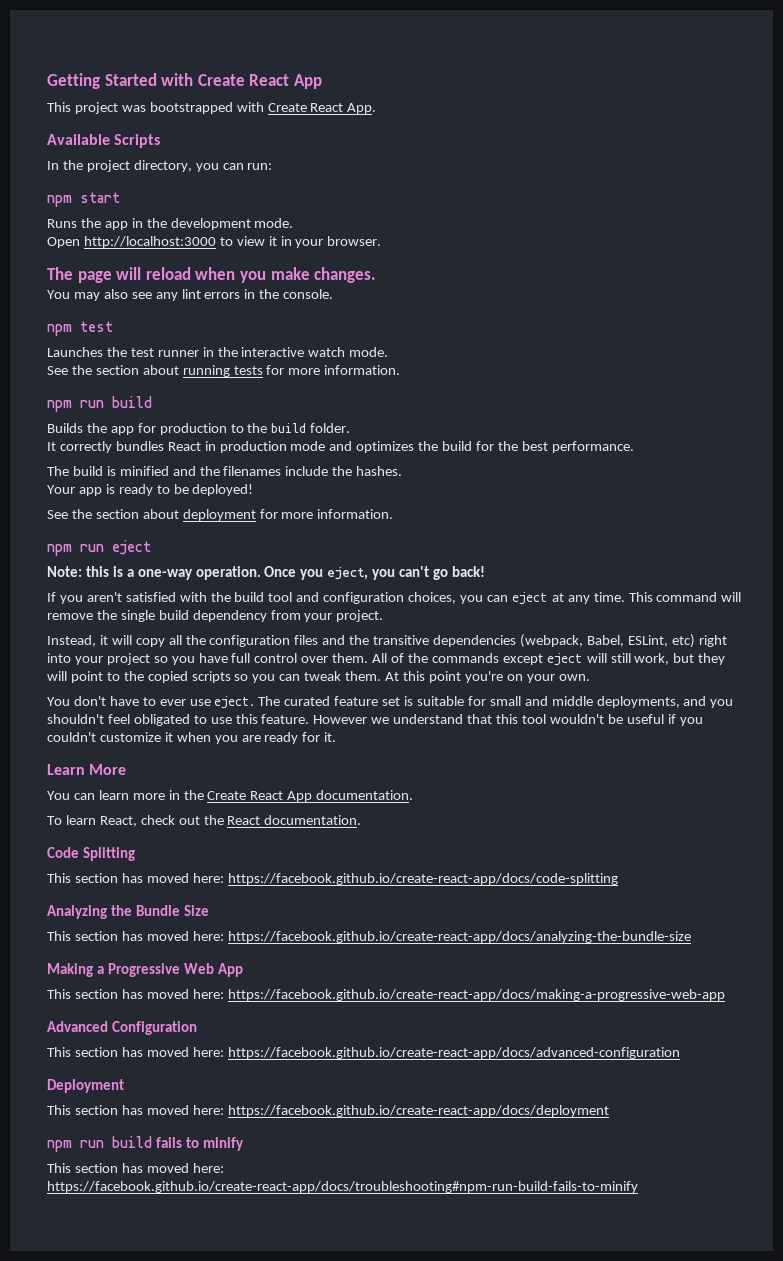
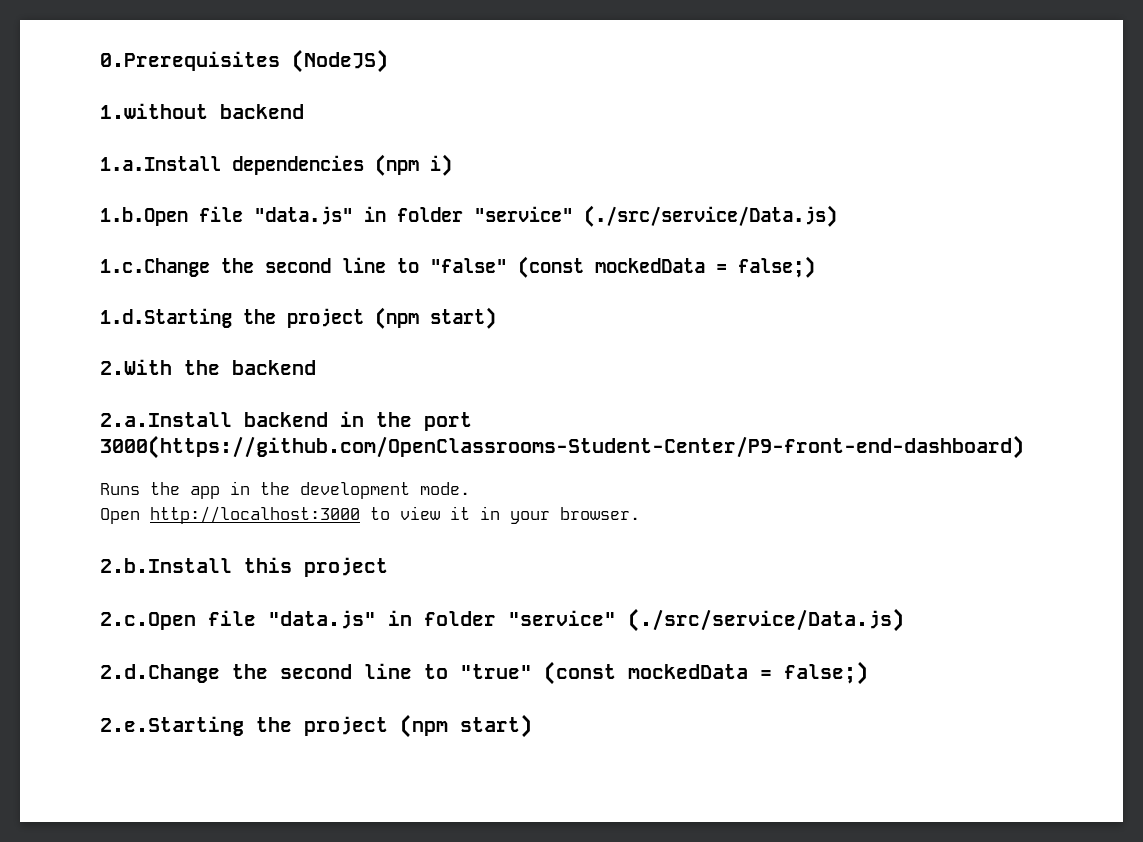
[47,73,322,89] [47,102,377,114] [47,134,161,148] [47,160,273,172] [47,192,120,207] Getting Started with Create React App // This project was bootstrapped with Create React App. // Available Scripts // In the project directory, you can run: // npm start -> [100,49,388,73] [100,103,304,119] [100,154,452,176] [100,205,837,227] [100,256,815,278] [100,307,496,329] [100,359,316,375] [100,411,472,431] [100,435,1024,459] 0.Prerequisites (NodeJS) // 1.without backend // 1.a.Install dependencies (npm i) // 1.b.Open file "data.js" in folder "service" (./src/service/Data.js) // 1.c.Change the second line to "false" (const mockedData = false;) // 1.d.Starting the project (npm start) // 2.With the backend // 2.a.Install backend in the port 3000(https://github.com/OpenClassrooms-Student-Center/P9-front-end-dashboard)
[47,267,377,283] [47,289,334,301] [47,321,113,336] [47,347,389,357] [47,365,401,377] [47,396,152,412] [47,423,351,435] [47,441,634,453] [47,466,403,476] [47,484,254,496] [47,509,394,521] [47,540,151,556] [47,566,485,580] [47,592,742,605] [47,610,384,622] [47,634,727,648] [47,653,726,666] [47,671,590,683] [47,696,734,709] [47,714,703,726] [47,732,337,744] [47,764,127,775] [47,790,414,802] [47,815,362,827] [47,847,136,861] [47,873,618,885] [47,905,210,919] [47,931,691,943] [47,963,244,977] [47,989,725,1001] [47,1021,198,1035] [47,1047,680,1059] [47,1079,124,1093] [47,1105,609,1117] [47,1136,245,1152] [47,1163,224,1173] [47,1181,638,1193] The page will reload when you make changes. // You may also see any lint errors in the console. // npm test // Launches the test runner in the interactive watch mode. // See the section about running tests for more information. // npm run build // Builds the app for production to the build folder. // It correctly bundles React in production mode and optimizes the build for the best performance. // The build is minified and the filenames include the hashes. // Your app is ready to be deployed! // See the section about deployment for more information. // npm run eject // Note: this is a one-way operation. Once you eject, you can't go back! // If you aren't satisfied with the build tool and configuration choices, you can eject at any time. This command will remove the single build dependency from your project. // Instead, it will copy all the configuration files and the transitive dependencies (webpack, Babel, ESLint, etc) right into your project so you have full control over them. All of the commands except eject will still work, but they will point to the copied scripts so you can tweak them. At this point you're on your own. // You don't have to ever use eject. The curated feature set is suitable for small and middle deployments, and you shouldn't feel obligated to use this feature. However we understand that this tool wouldn't be useful if you couldn't customize it when you are ready for it. // Learn More // You can learn more in the Create React App documentation. // To learn React, check out the React documentation. // Code Splitting // This section has moved here: https://facebook.github.io/create-react-app/docs/code-splitting // Analyzing the Bundle Size // This section has moved here: https://facebook.github.io/create-react-app/docs/analyzing-the-bundle-size // Making a Progressive Web App // This section has moved here: https://facebook.github.io/create-react-app/docs/making-a-progressive-web-app // Advanced Configuration // This section has moved here: https://facebook.github.io/create-react-app/docs/advanced-configuration // Deployment // This section has moved here: https://facebook.github.io/create-react-app/docs/deployment // npm run build fails to minify // This section has moved here: https://facebook.github.io/create-react-app/docs/troubleshooting#npm-run-build-fails-to-minify -> [100,557,388,577] [100,608,904,632] [100,661,868,685] [100,714,532,738] 2.b.Install this project // 2.c.Open file "data.js" in folder "service" (./src/service/Data.js) // 2.d.Change the second line to "true" (const mockedData = false;) // 2.e.Starting the project (npm start)

